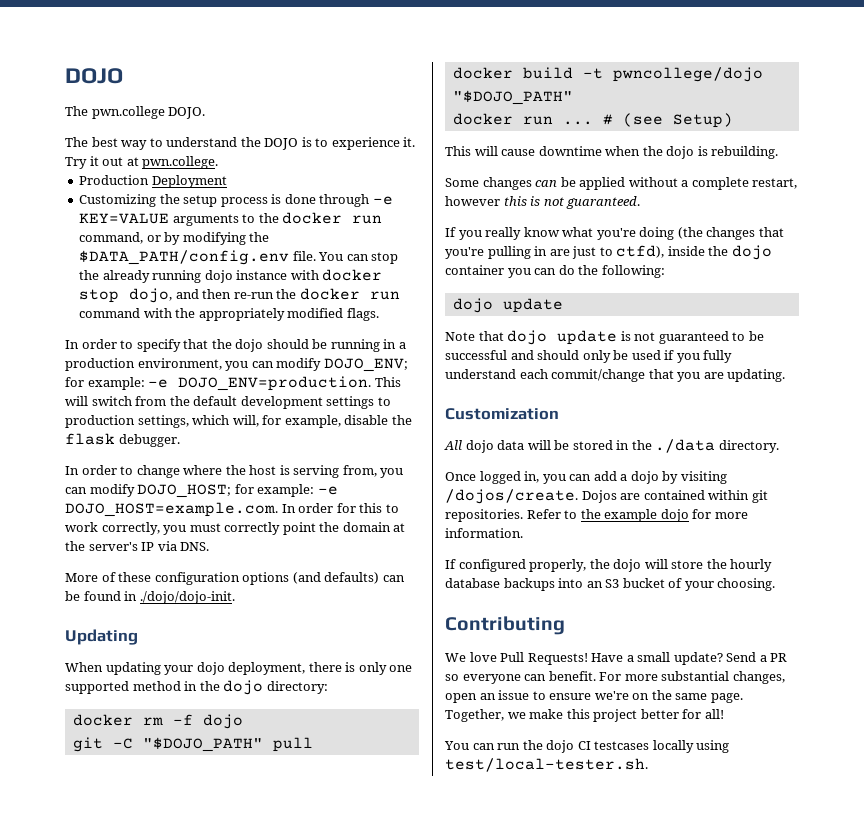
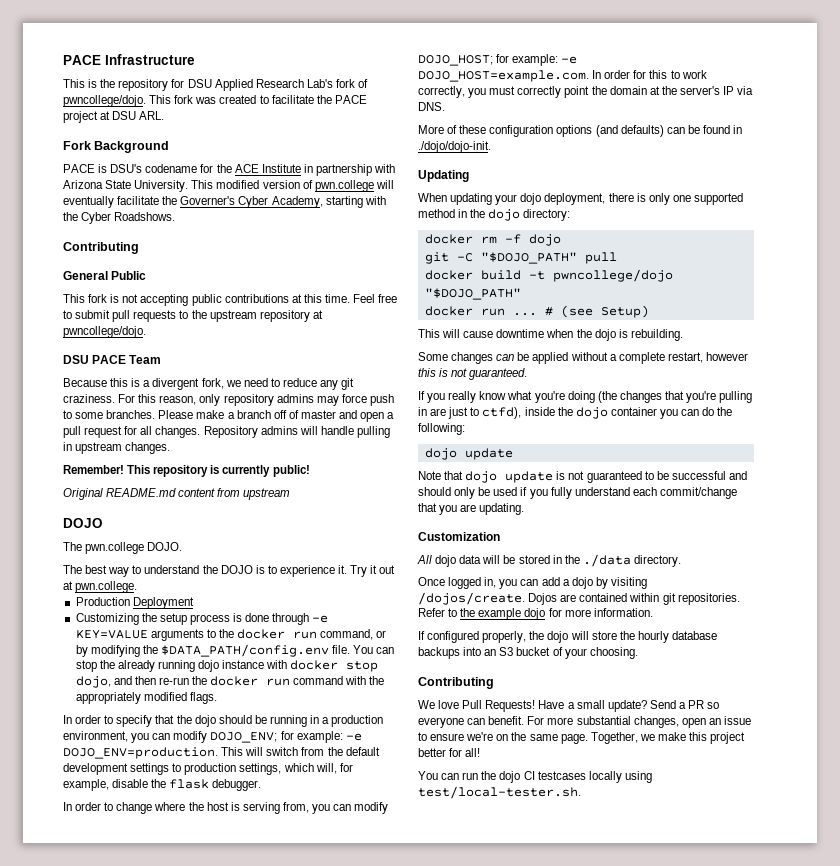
(65, 76) none -> [63,54,195,65] [63,79,369,91] [63,95,367,107] [63,111,165,123] [63,141,170,153] [63,164,396,176] [63,180,394,192] [63,196,386,208] [63,212,176,224] [63,242,139,254] [63,271,147,280] [63,294,398,306] [63,310,323,322] [63,326,146,338] [63,355,162,364] [63,378,355,390] [63,394,394,406] [63,410,395,422] [63,426,390,438] [63,442,171,454] [63,465,310,477] [63,488,291,500] PACE Infrastructure // This is the repository for DSU Applied Research Lab's fork of pwncollege/dojo. This fork was created to facilitate the PACE project at DSU ARL. // Fork Background // PACE is DSU's codename for the ACE Institute in partnership with Arizona State University. This modified version of pwn.college will eventually facilitate the Governer's Cyber Academy, starting with the Cyber Roadshows. // Contributing // General Public // This fork is not accepting public contributions at this time. Feel free to submit pull requests to the upstream repository at pwncollege/dojo. // DSU PACE Team // Because this is a divergent fork, we need to reduce any git craziness. For this reason, only repository admins may force push to some branches. Please make a branch off of master and open a pull request for all changes. Repository admins will handle pulling in upstream changes. // Remember! This repository is currently public! // Original README.md content from upstream //

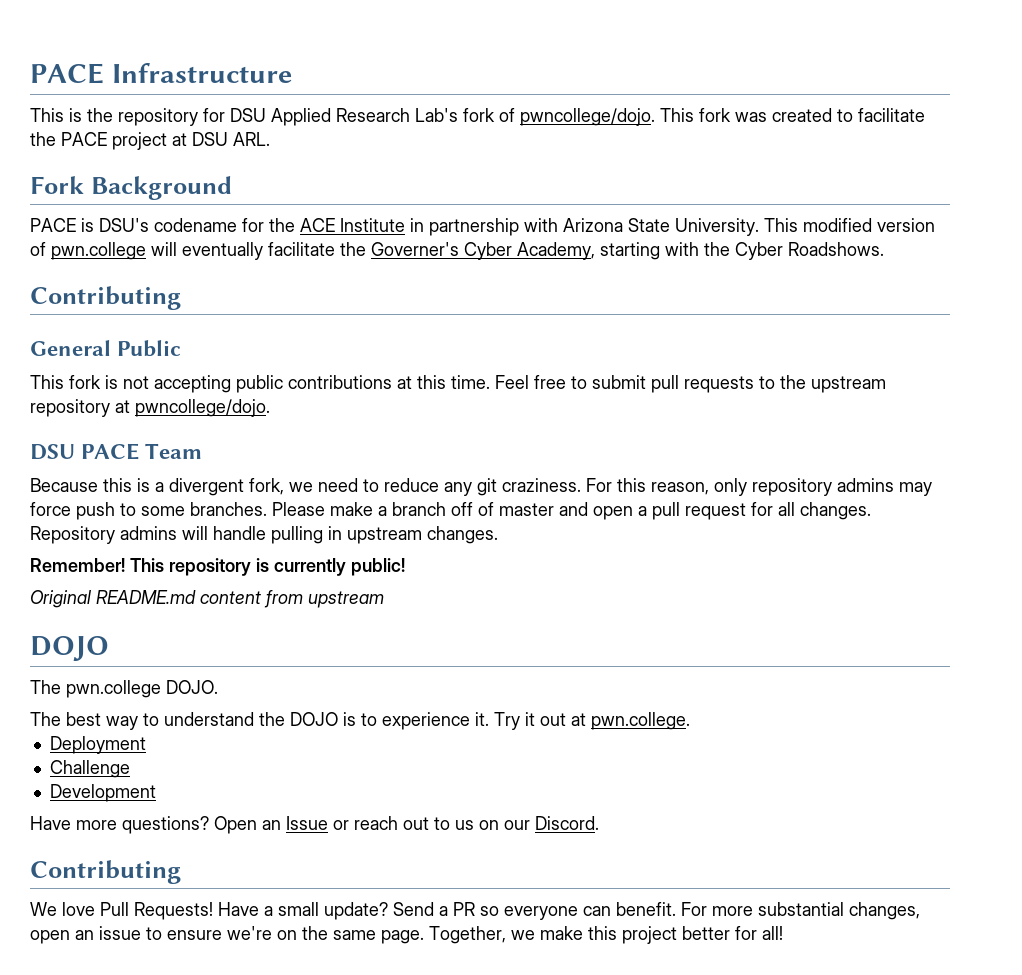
[75,597,130,606] Production -> (690, 721) none
[75,613,329,625] [75,629,387,641] [75,644,395,657] [75,660,379,672] [75,676,385,688] [75,692,217,704] [63,715,384,727] [63,731,362,743] [63,747,380,759] [63,763,353,775] [63,779,262,791] [63,802,389,814] [418,54,578,66] [418,70,707,82] [418,86,754,98] [418,102,445,111] [418,125,743,137] [418,141,491,153] [418,170,469,182] [418,193,743,205] [418,209,571,221] [424,234,561,246] [424,252,617,264] [424,269,673,282] [424,288,521,300] [424,305,649,318] [418,329,683,341] [418,352,748,364] [418,368,528,380] [418,391,753,403] [418,407,733,419] [418,423,465,435] [424,448,513,460] [418,471,747,483] [418,487,737,499] [418,503,525,515] [418,532,500,541] [417,554,681,567] [418,577,647,589] [418,592,740,605] [418,608,653,620] [418,631,717,643] [418,647,638,659] Customizing the setup process is done through -e KEY=VALUE arguments to the docker run command, or by modifying the $DATA_PATH/config.env file. You can stop the already running dojo instance with docker stop dojo, and then re-run the docker run command with the appropriately modified flags. // In order to specify that the dojo should be running in a production environment, you can modify DOJO_ENV; for example: -e DOJO_ENV=production. This will switch from the default development settings to production settings, which will, for example, disable the flask debugger. // In order to change where the host is serving from, you can modify DOJO_HOST; for example: -e DOJO_HOST=example.com. In order for this to work correctly, you must correctly point the domain at the server's IP via DNS. // More of these configuration options (and defaults) can be found in ./dojo/dojo-init. // Updating // When updating your dojo deployment, there is only one supported method in the dojo directory: // docker rm -f dojo // git -C "$DOJO_PATH" pull // docker build -t pwncollege/dojo "$DOJO_PATH" // docker run ... # (see Setup) // This will cause downtime when the dojo is rebuilding. // Some changes can be applied without a complete restart, however this is not guaranteed. // If you really know what you're doing (the changes that you're pulling in are just to ctfd), inside the dojo container you can do the following: // dojo update // Note that dojo update is not guaranteed to be successful and should only be used if you fully understand each commit/change that you are updating. // Customization // All dojo data will be stored in the ./data directory. // Once logged in, you can add a dojo by visiting /dojos/create. Dojos are contained within git repositories. Refer to the example dojo for more information. // If configured properly, the dojo will store the hourly database backups into an S3 bucket of your choosing. -> [49,760,130,778] [49,784,156,802] [30,816,599,834] Challenge // Development // Have more questions? Open an Issue or reach out to us on our Discord.
[418,771,652,783] [418,786,581,799] // You can run the dojo CI testcases locally using test/local-tester.sh. -> (783, 933) none

